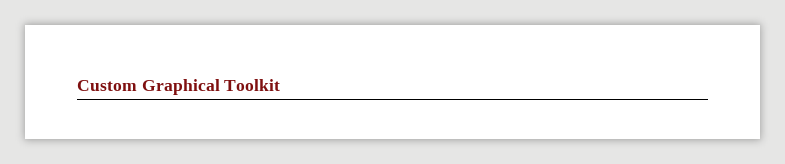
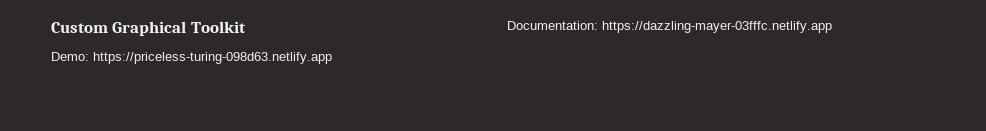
(281, 85) none -> [51,52,332,64] [507,21,832,33] // Demo: https://priceless-turing-098d63.netlify.app // Documentation: https://dazzling-mayer-03fffc.netlify.app

